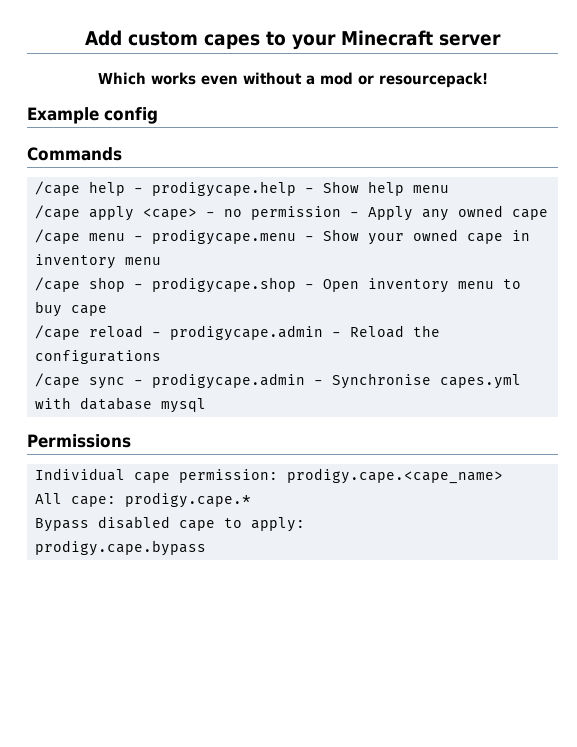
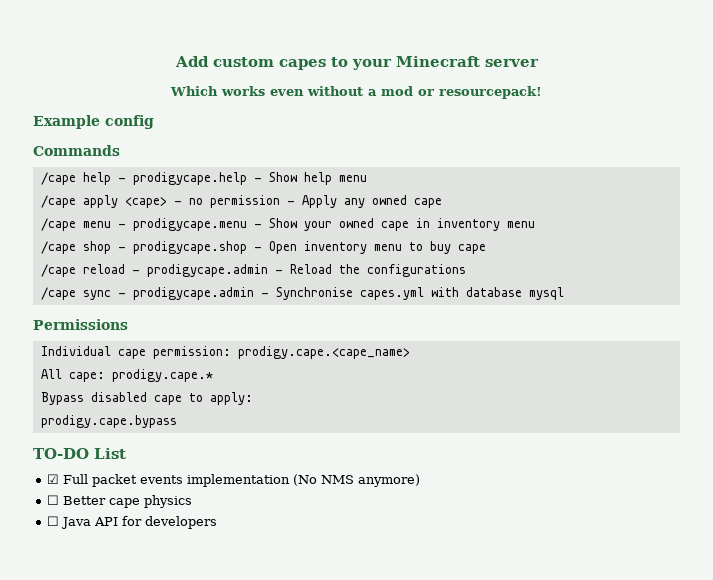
(207, 548) none -> [33,448,126,459] [46,474,420,487] [46,495,192,508] [46,516,217,529] // TO-DO List // ☑ Full packet events implementation (No NMS anymore) // ☐ Better cape physics // ☐ Java API for developers

